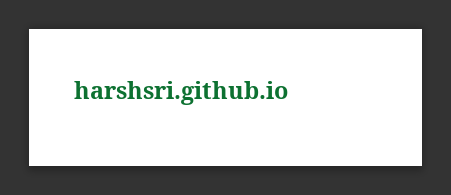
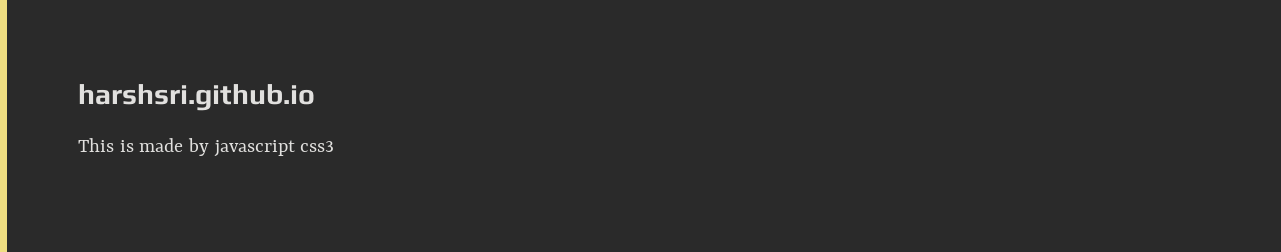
(288, 93) none -> [78,138,335,157] // This is made by javascript css3

